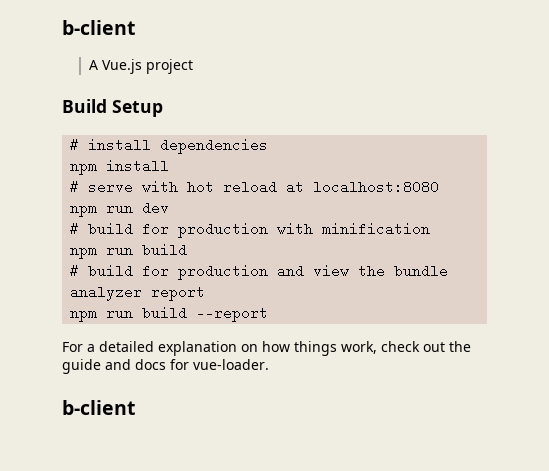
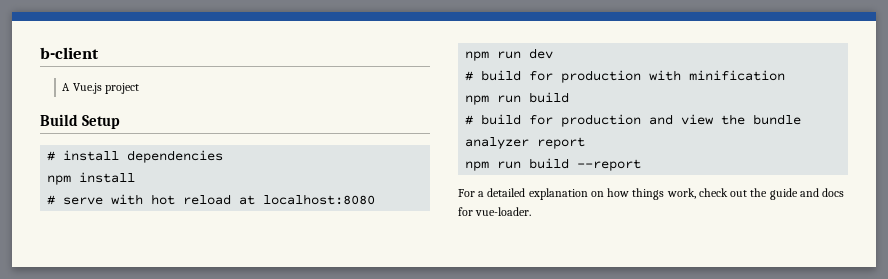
[62,400,135,415] // b-client -> (532, 211) none

